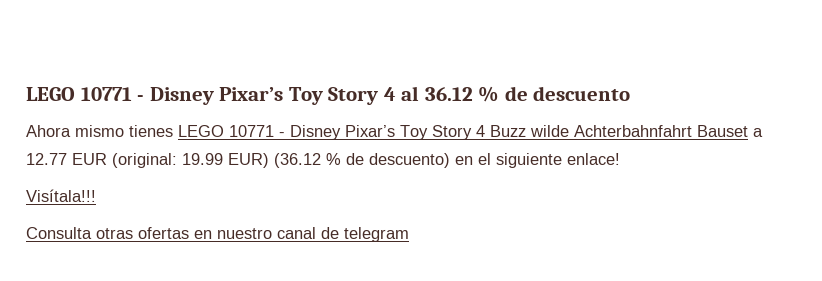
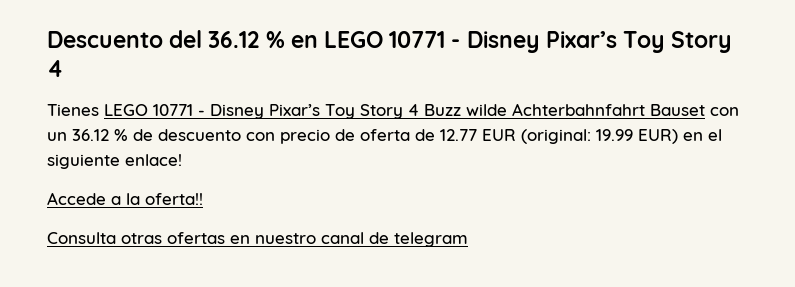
[26,86,631,105] [26,125,173,137] LEGO 10771 - Disney Pixar’s Toy Story 4 al 36.12 % de descuento // Ahora mismo tienes -> [47,30,733,53] [47,60,63,77] [47,104,99,116] Descuento del 36.12 % en LEGO 10771 - Disney Pixar’s Toy Story 4 // Tienes
[753,128,763,137] a -> [710,107,739,116] [47,129,435,144] con un 36.12 % de descuento con precio de oferta de
[274,153,450,168] (36.12 % de descuento) -> (678, 136) none
[26,189,96,202] Visítala!!! -> [47,192,203,205] Accede a la oferta!!

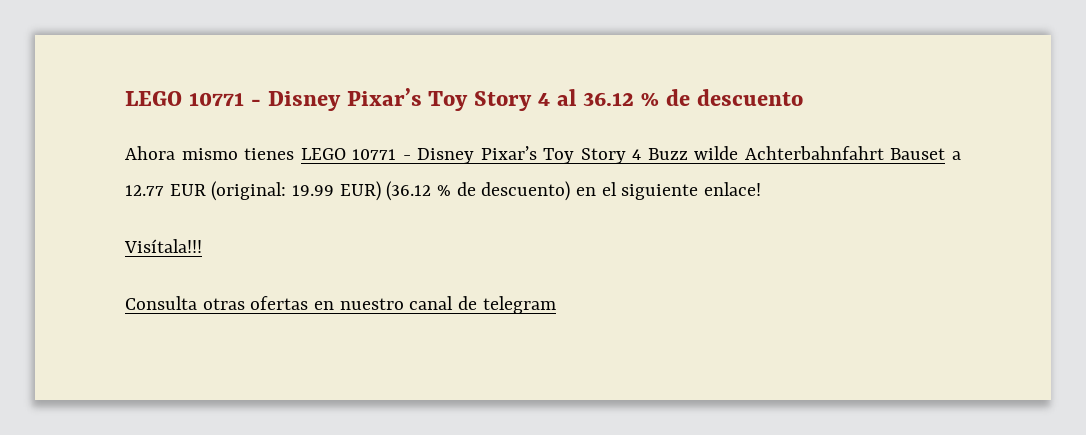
[47,30,733,53] [47,60,63,77] [47,104,99,116] Descuento del 36.12 % en LEGO 10771 - Disney Pixar’s Toy Story 4 // Tienes -> [125,88,803,111] [125,146,295,160] LEGO 10771 - Disney Pixar’s Toy Story 4 al 36.12 % de descuento // Ahora mismo tienes
[710,107,739,116] [47,129,435,144] con un 36.12 % de descuento con precio de oferta de -> [952,151,961,160] a
(678, 136) none -> [386,181,571,201] (36.12 % de descuento)
[47,192,203,205] Accede a la oferta!! -> [124,239,202,253] Visítala!!!

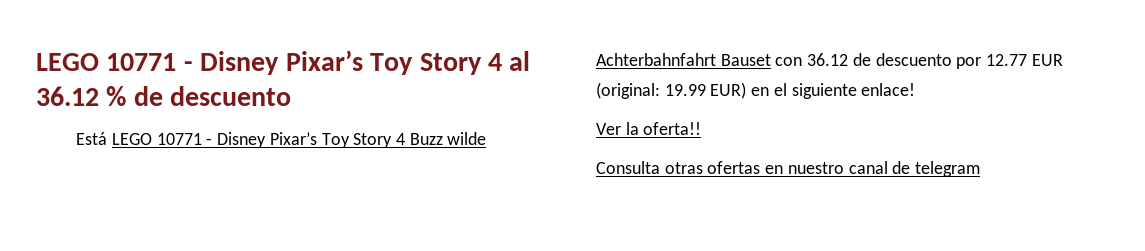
[125,146,295,160] Ahora mismo tienes -> [76,132,108,145] Está
[952,151,961,160] a -> [775,53,982,69] con 36.12 de descuento por
[386,181,571,201] (36.12 % de descuento) -> (747, 90) none
[124,239,202,253] Visítala!!! -> [596,122,702,135] Ver la oferta!!

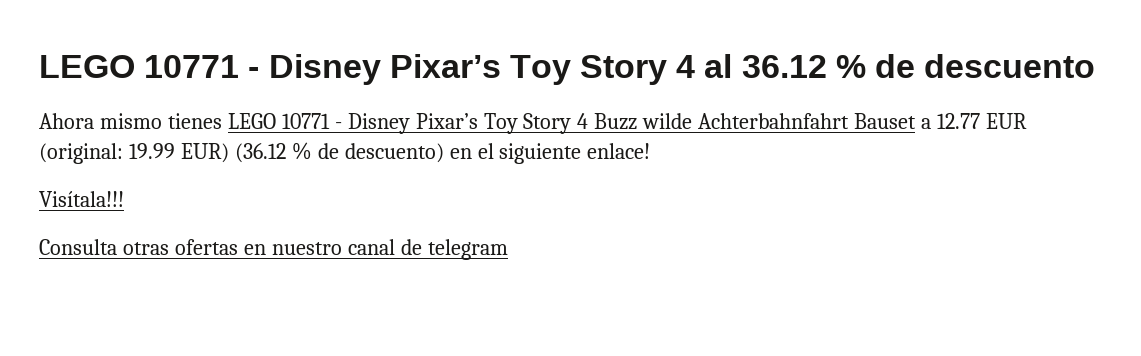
[76,132,108,145] Está -> [39,113,222,129] Ahora mismo tienes
[775,53,982,69] con 36.12 de descuento por -> [921,118,932,129] a
(747, 90) none -> [234,142,444,163] (36.12 % de descuento)
[596,122,702,135] Ver la oferta!! -> [39,191,124,207] Visítala!!!

